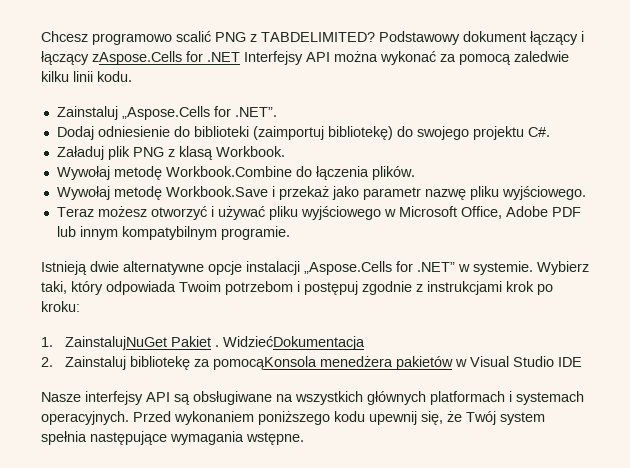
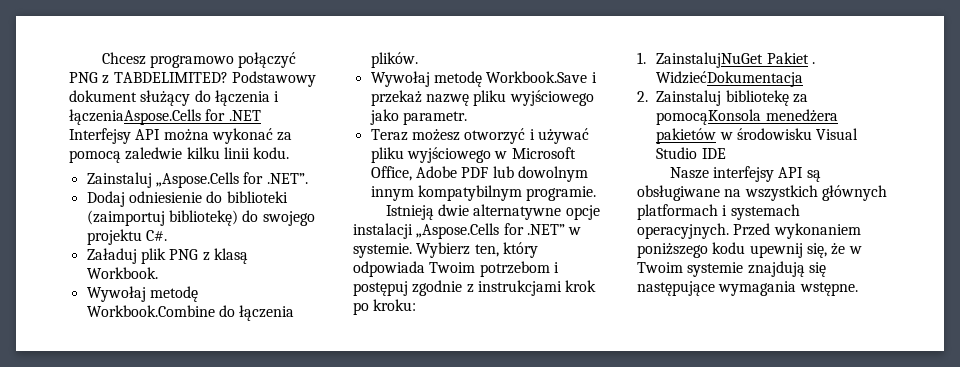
[176,31,211,42] scalić -> [238,52,297,68] połączyć
[530,31,584,45] [41,51,182,65] łączący i łączący zAspose.Cells -> [140,90,280,106] [69,109,201,125] służący do łączenia i łączeniaAspose.Cells
[331,186,586,200] jako parametr nazwę pliku wyjściowego. -> [425,90,594,106] [369,109,467,125] nazwę pliku wyjściowego jako parametr.
(76, 231) none -> [517,166,588,182] dowolnym
[41,281,67,294] taki, -> [474,244,499,257] ten,
(468, 363) none -> [737,128,813,140] środowisku
[466,411,545,425] [41,431,87,445] Twój system spełnia -> [848,246,862,254] [637,261,826,277] w Twoim systemie znajdują się

